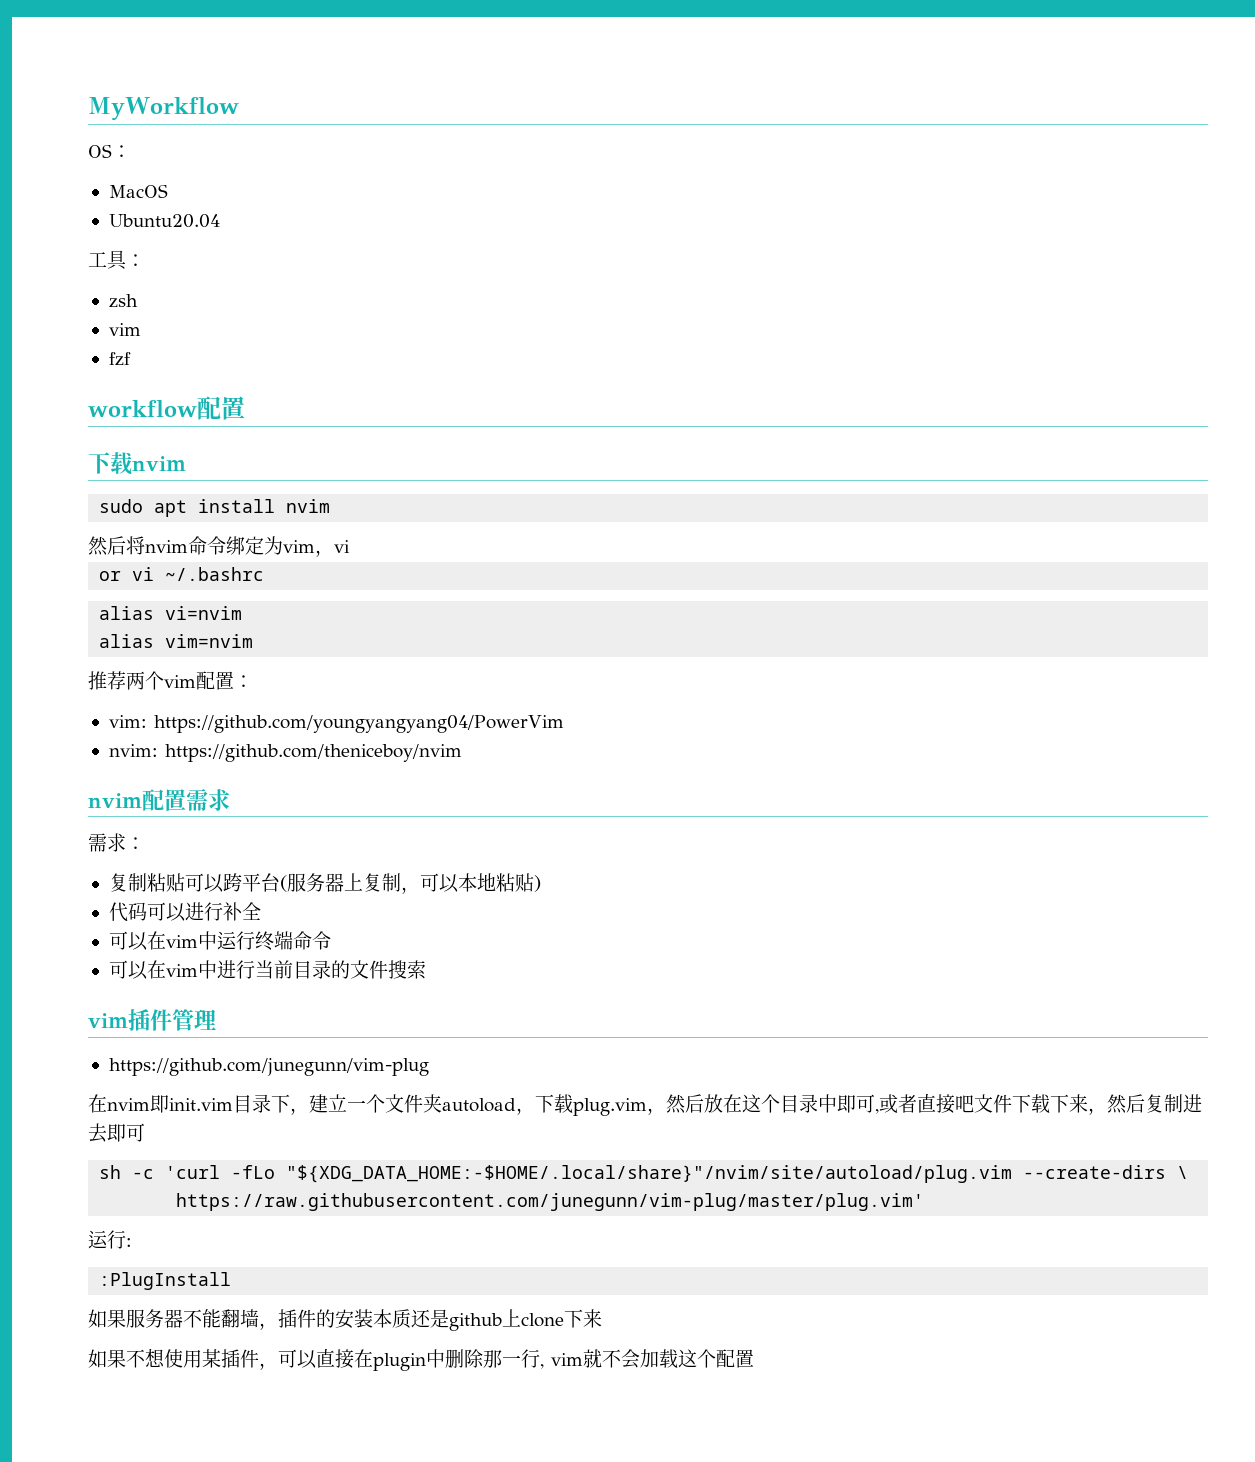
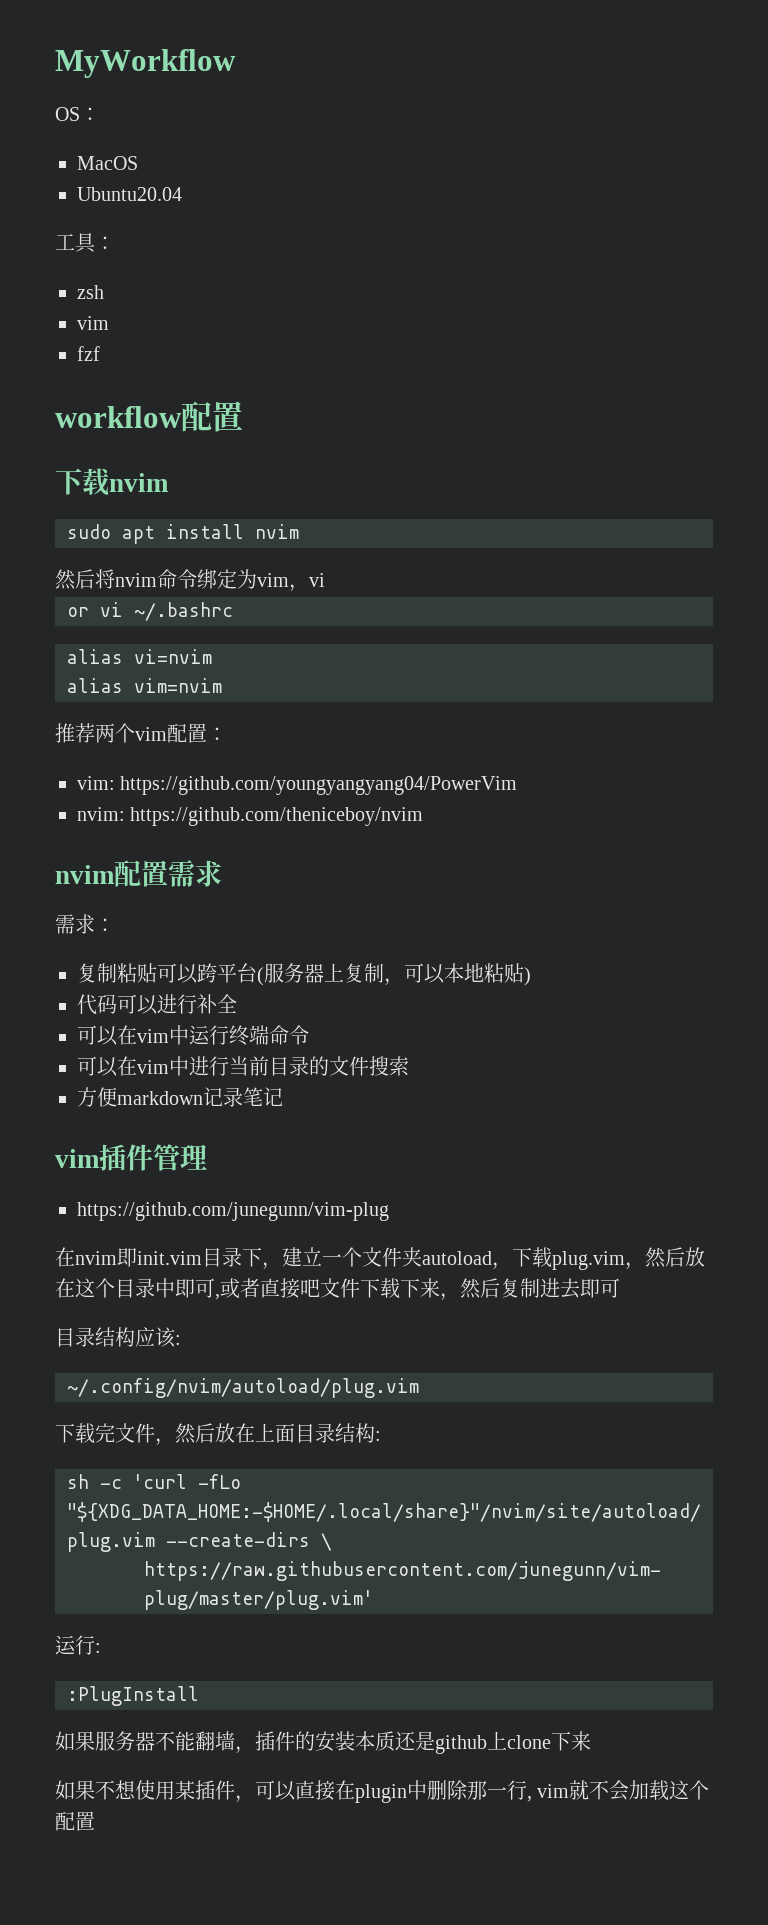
(426, 969) none -> [77,1087,283,1107] // 方便markdown记录笔记
(145, 1132) none -> [55,1327,181,1348] [67,1378,419,1398] [55,1423,381,1446] // 目录结构应该: // ~/.config/nvim/autoload/plug.vim // 下载完文件，然后放在上面目录结构:

